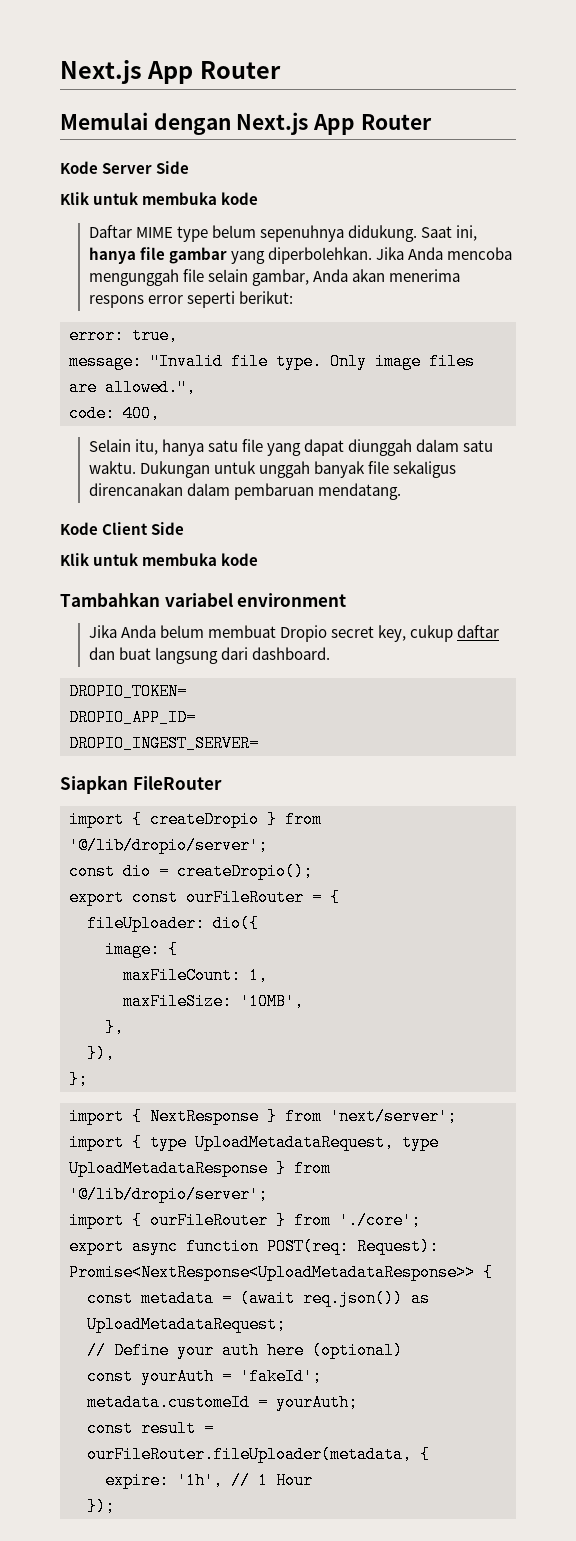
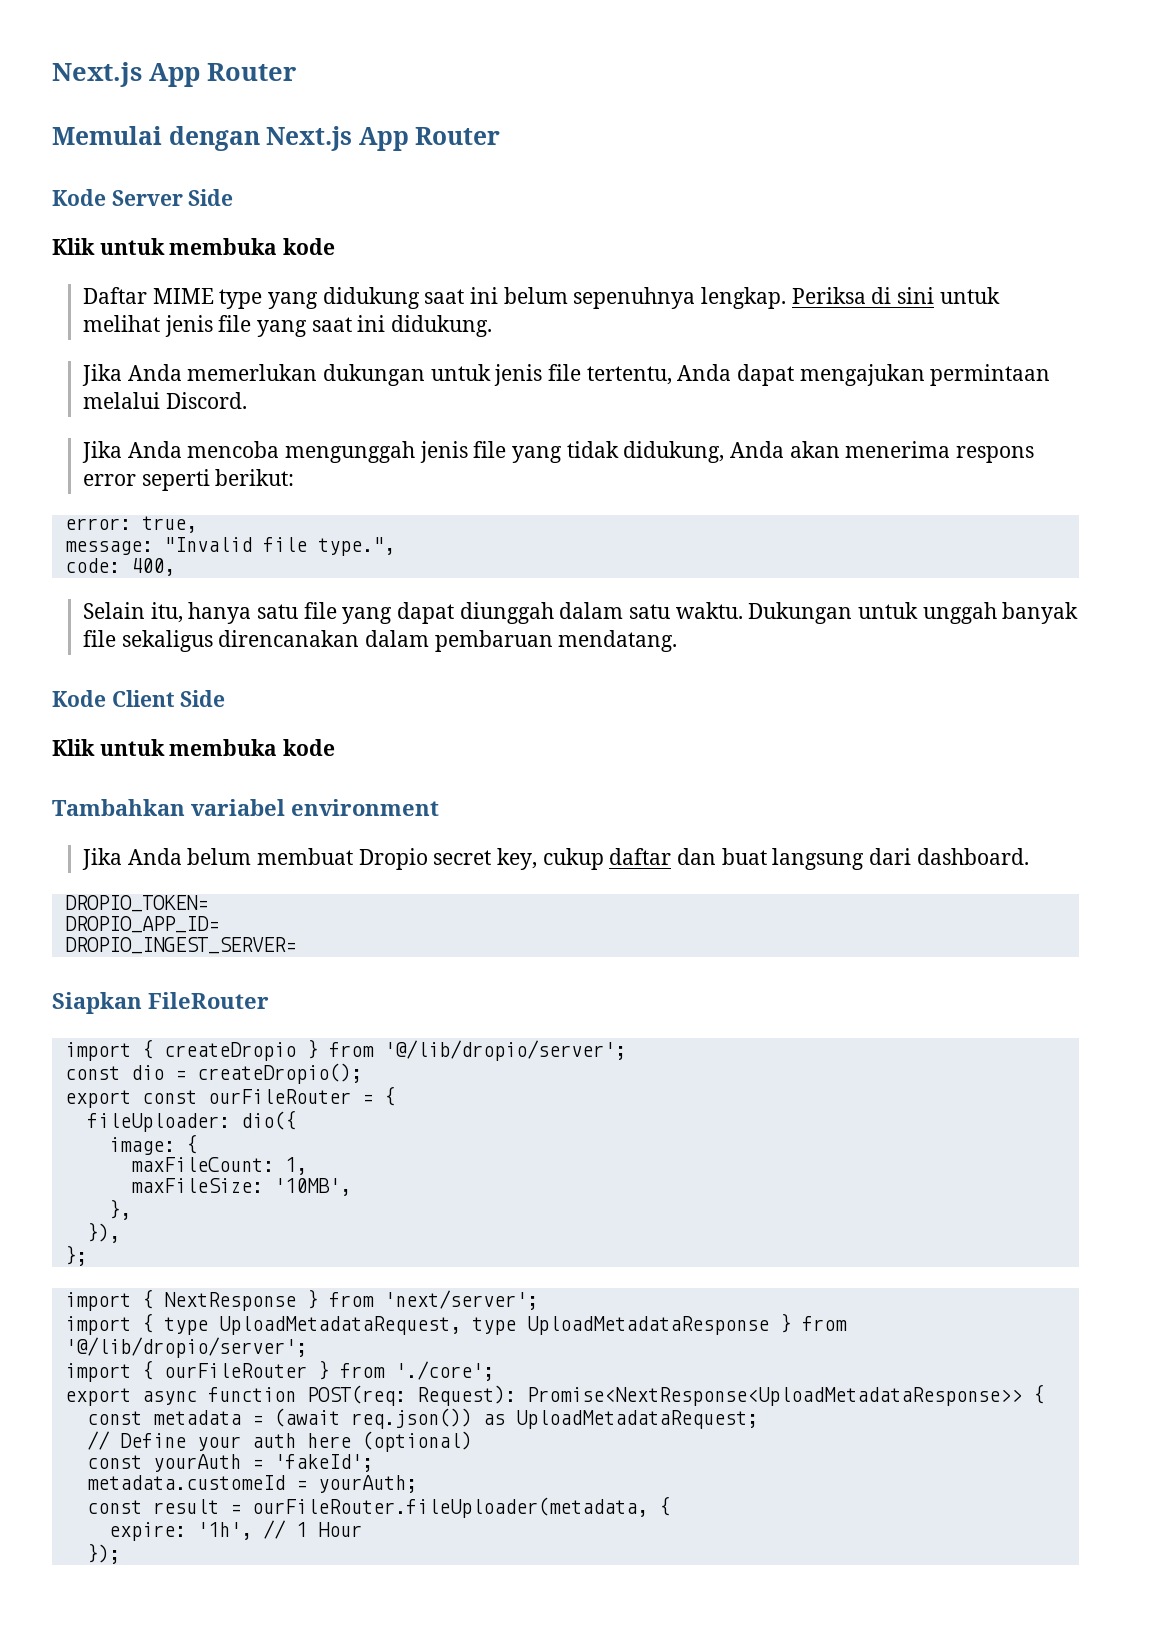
[211,225,477,242] [88,247,512,264] [88,269,309,286] belum sepenuhnya didukung. Saat ini, hanya file gambar yang diperbolehkan. Jika Anda mencoba mengunggah file selain gambar, -> [267,287,1000,309] [82,315,492,337] [81,364,1051,386] [82,392,247,409] [81,441,725,463] yang didukung saat ini belum sepenuhnya lengkap. Periksa di sini untuk melihat jenis file yang saat ini didukung. // Jika Anda memerlukan dukungan untuk jenis file tertentu, Anda dapat mengajukan permintaan melalui Discord. // Jika Anda mencoba mengunggah jenis file yang tidak didukung,
[276,353,475,370] [69,379,196,396] type. Only image files are allowed.", -> [317,537,395,556] type.",

